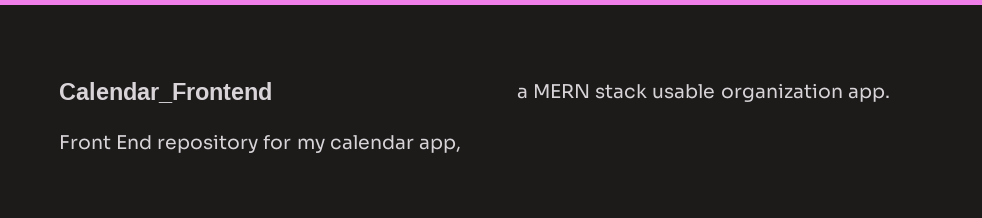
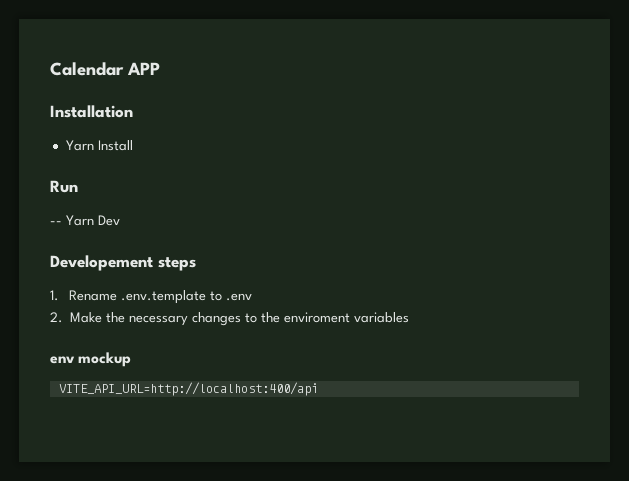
[59,82,272,103] [59,134,461,153] [517,83,890,102] Calendar_Frontend // Front End repository for my calendar app, a MERN stack usable organization app. -> [50,62,160,76] [50,105,133,118] [65,140,133,151] [50,180,78,193] [50,215,120,226] [50,255,196,271] [50,290,252,304] [50,312,410,326] [50,352,132,367] [58,382,318,396] Calendar APP // Installation // Yarn Install // Run // -- Yarn Dev // Developement steps // 1. Rename .env.template to .env // 2. Make the necessary changes to the enviroment variables // env mockup // VITE_API_URL=http://localhost:400/api

